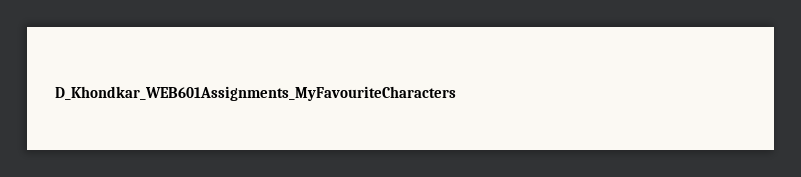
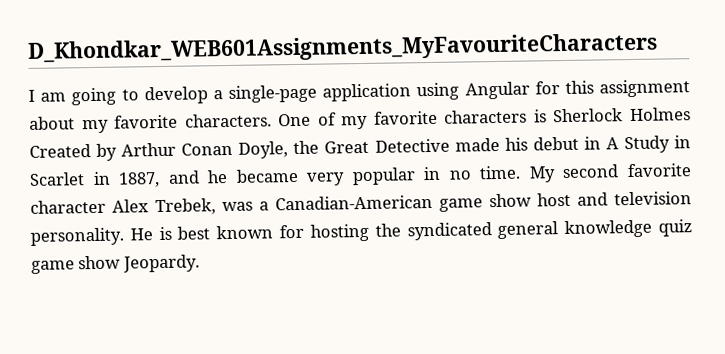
(456, 93) none -> [28,79,690,106] [29,107,691,134] [29,135,691,161] [29,163,693,188] [30,191,692,216] [30,219,692,246] [31,254,200,274] // I am going to develop a single-page application using Angular for this assignment about my favorite characters. One of my favorite characters is Sherlock Holmes Created by Arthur Conan Doyle, the Great Detective made his debut in A Study in Scarlet in 1887, and he became very popular in no time. My second favorite character Alex Trebek, was a Canadian-American game show host and television personality. He is best known for hosting the syndicated general knowledge quiz game show Jeopardy.

